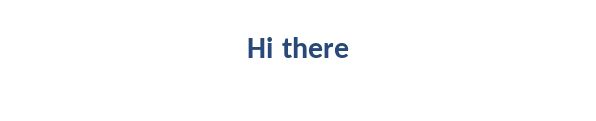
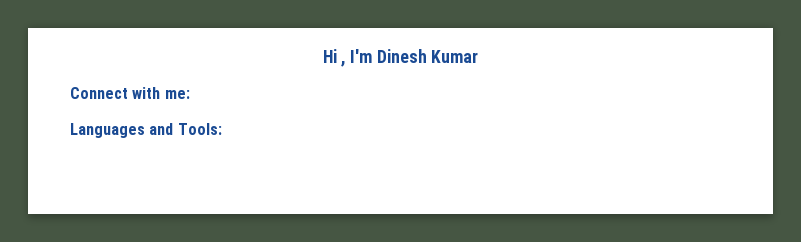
[281,37,349,58] there -> [341,49,479,67] [70,87,190,99] [70,123,222,138] , I'm Dinesh Kumar // Connect with me: // Languages and Tools:

